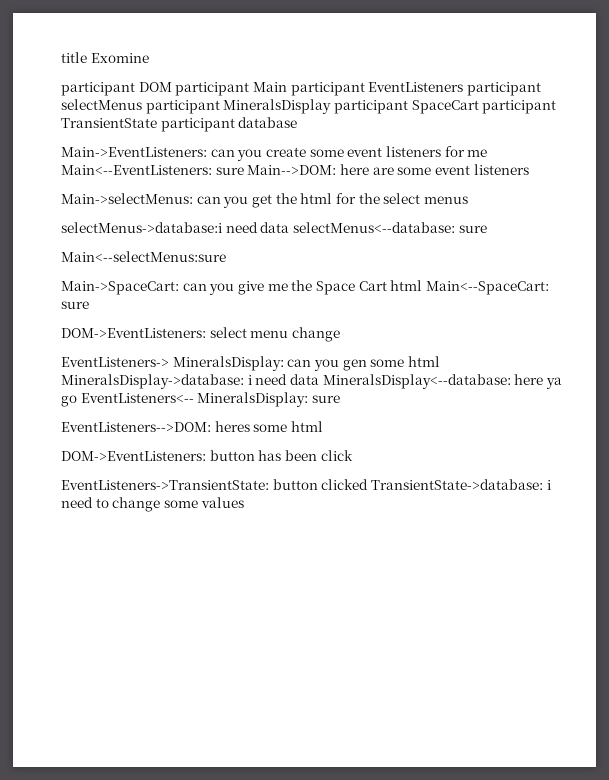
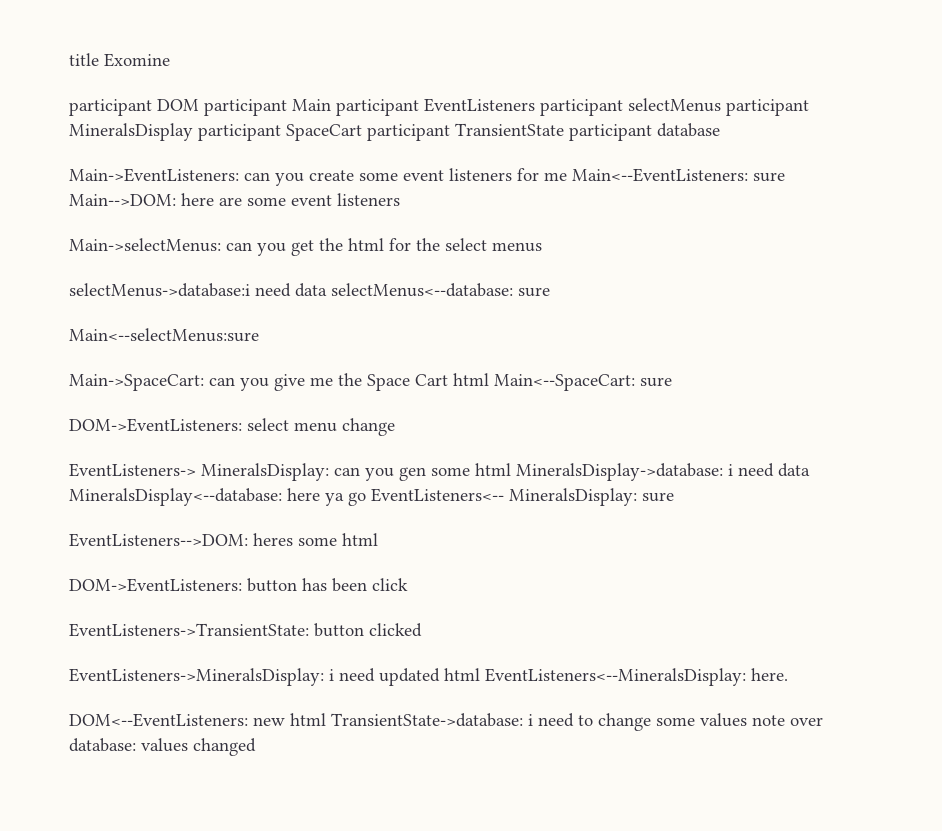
(369, 484) none -> [69,668,788,686] [69,713,326,727] // EventListeners->MineralsDisplay: i need updated html EventListeners<--MineralsDisplay: here. // DOM<--EventListeners: new html
(244, 502) none -> [752,715,823,726] [69,738,256,756] note over database: values changed

